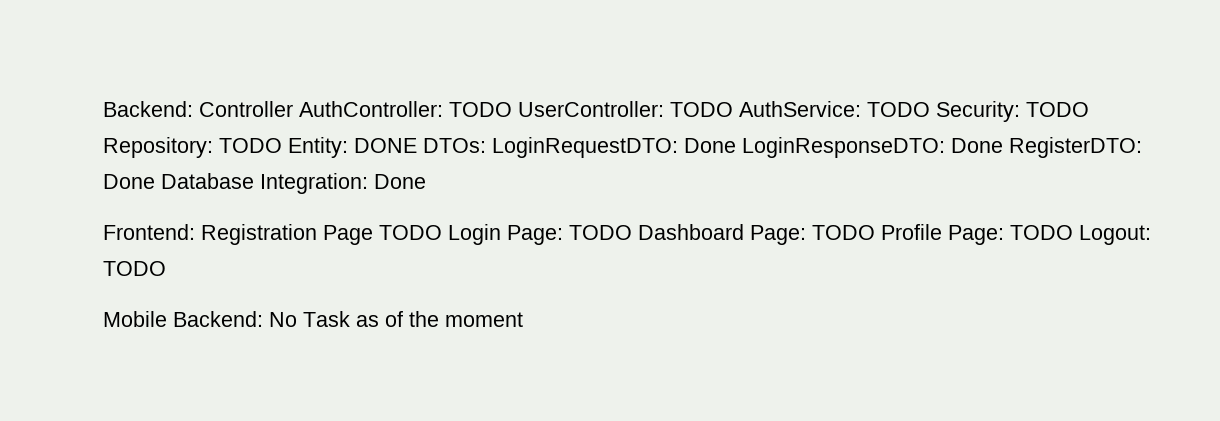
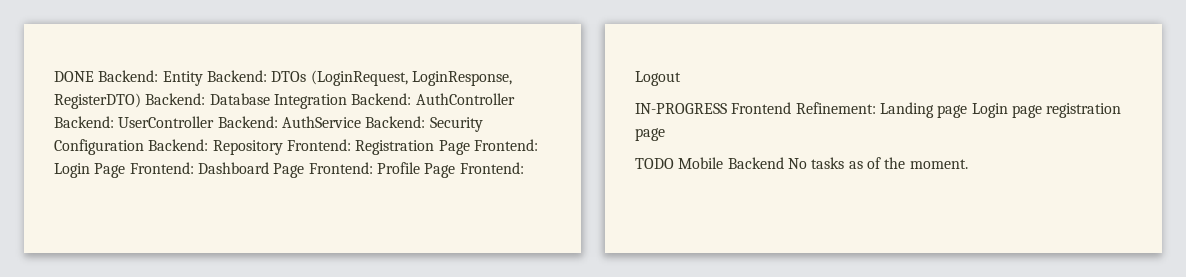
[103,101,1089,122] [103,137,1142,158] [103,173,426,194] [103,224,1151,245] [103,261,166,276] [103,311,350,327] Backend: Controller AuthController: TODO UserController: TODO AuthService: TODO Security: TODO Repository: TODO Entity: DONE DTOs: LoginRequestDTO: Done LoginResponseDTO: Done RegisterDTO: Done Database Integration: Done // Frontend: Registration Page TODO Login Page: TODO Dashboard Page: TODO Profile Page: TODO Logout: TODO // Mobile Backend: No Task -> [54,70,512,86] [54,93,515,109] [54,116,483,132] [54,139,538,155] [54,162,524,178] [635,71,681,86] [635,102,1122,118] [635,128,665,141] [635,157,845,169] DONE Backend: Entity Backend: DTOs (LoginRequest, LoginResponse, RegisterDTO) Backend: Database Integration Backend: AuthController Backend: UserController Backend: AuthService Backend: Security Configuration Backend: Repository Frontend: Registration Page Frontend: Login Page Frontend: Dashboard Page Frontend: Profile Page Frontend: Logout // IN-PROGRESS Frontend Refinement: Landing page Login page registration page // TODO Mobile Backend No tasks
[445,312,523,327] moment -> [909,159,968,169] moment.

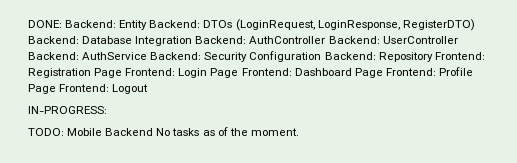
[54,71,94,82] DONE -> [28,20,62,28] DONE:
[635,102,1122,118] [635,128,665,141] [635,158,674,169] IN-PROGRESS Frontend Refinement: Landing page Login page registration page // TODO -> [28,106,107,114] [28,128,64,136] IN-PROGRESS: // TODO:

